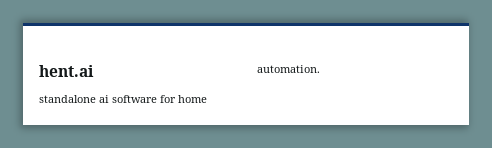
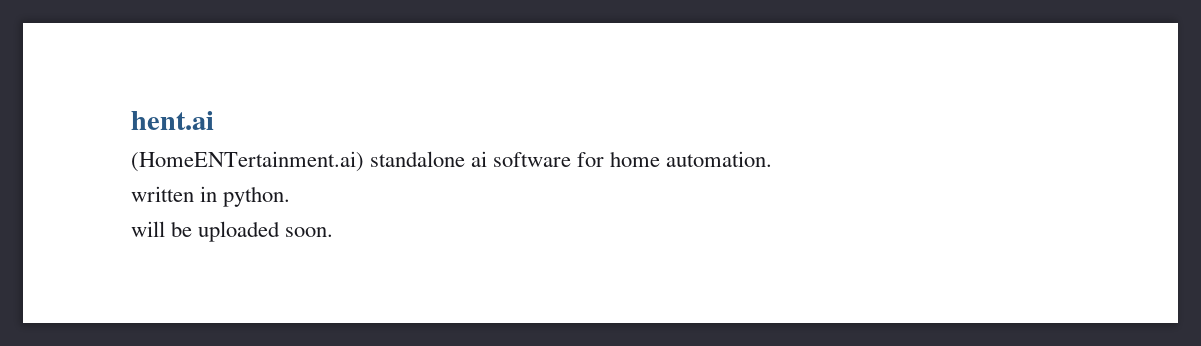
(94, 71) none -> [131,151,364,172] (HomeENTertainment.ai)
(320, 69) none -> [131,186,291,207] [131,221,334,242] // written in python. // will be uploaded soon.

